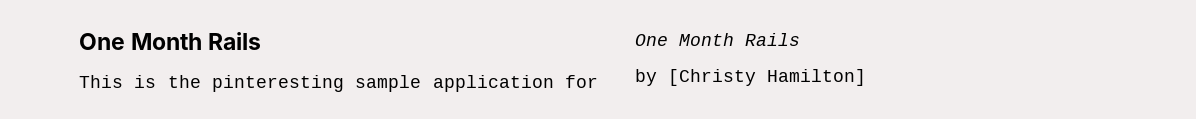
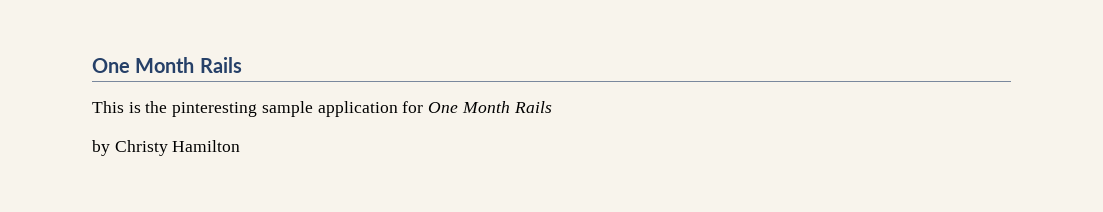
[668,69,866,86] [Christy Hamilton] -> [114,140,241,156] Christy Hamilton

